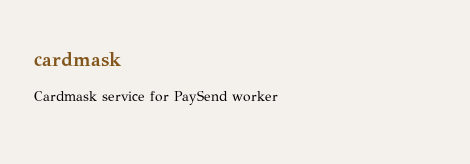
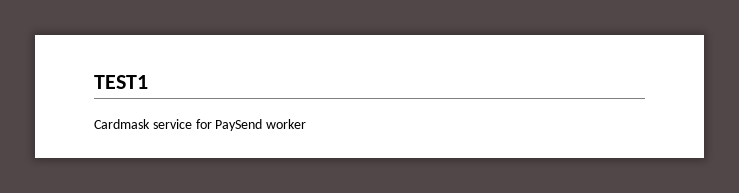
[34,52,122,67] cardmask -> [94,75,148,89] TEST1

